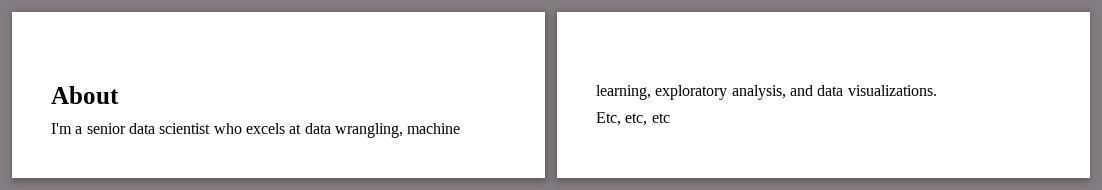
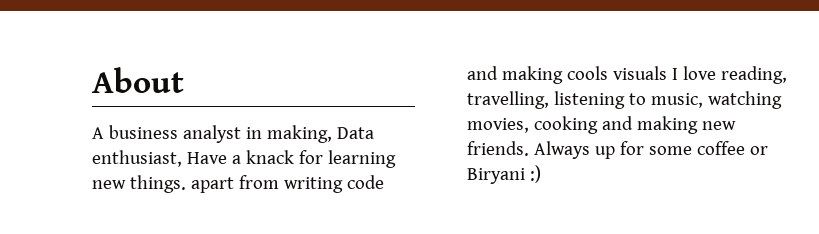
[51,123,461,138] [596,85,937,100] [596,112,670,126] I'm a senior data scientist who excels at data wrangling, machine learning, exploratory analysis, and data visualizations. // Etc, etc, etc -> [92,125,374,143] [92,150,396,168] [92,175,384,193] [467,66,787,84] [467,91,782,109] [467,116,736,134] [467,141,768,159] [467,165,541,184] A business analyst in making, Data enthusiast, Have a knack for learning new things. apart from writing code and making cools visuals I love reading, travelling, listening to music, watching movies, cooking and making new friends. Always up for some coffee or Biryani :)

